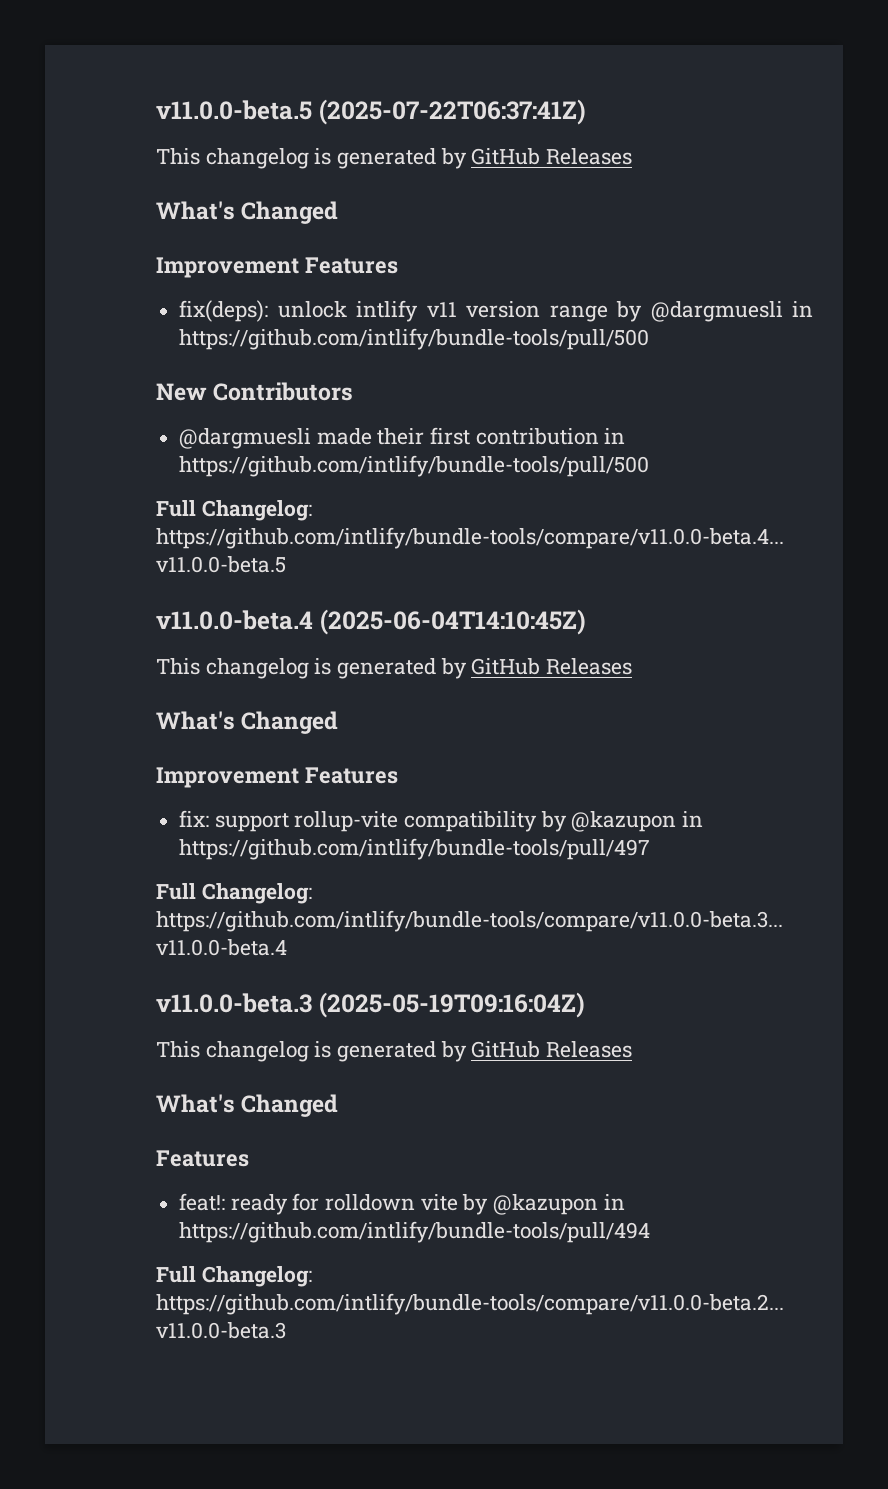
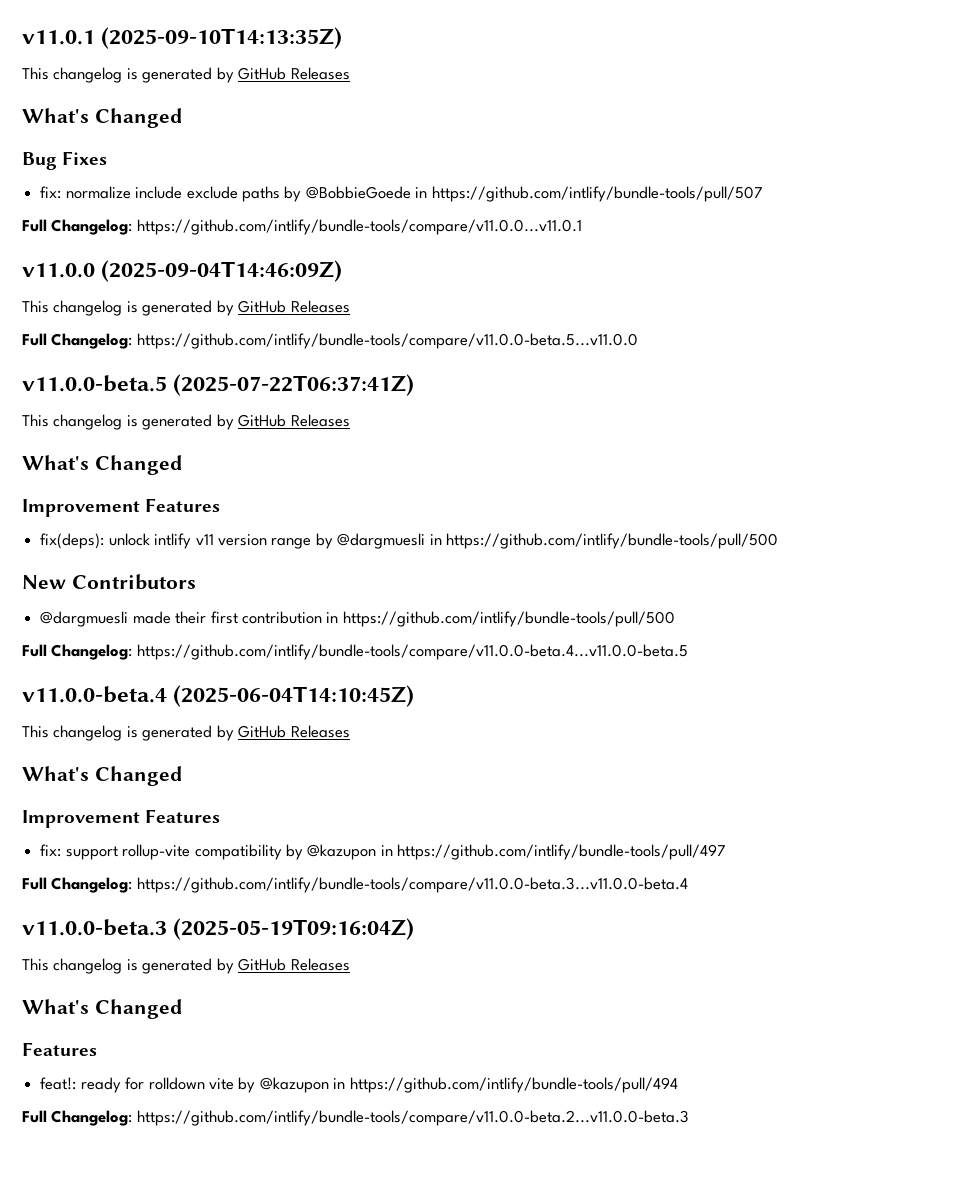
(156, 110) none -> [22,27,343,49] [22,67,350,83] [22,108,182,128] [22,151,108,170] [40,186,763,202] [22,219,582,235] [22,260,343,282] [22,300,350,316] [22,333,638,349] v11.0.1 (2025-09-10T14:13:35Z) // This changelog is generated by GitHub Releases // What's Changed // Bug Fixes // fix: normalize include exclude paths by @BobbieGoede in https://github.com/intlify/bundle-tools/pull/507 // Full Changelog: https://github.com/intlify/bundle-tools/compare/v11.0.0...v11.0.1 // v11.0.0 (2025-09-04T14:46:09Z) // This changelog is generated by GitHub Releases // Full Changelog: https://github.com/intlify/bundle-tools/compare/v11.0.0-beta.5...v11.0.0 //

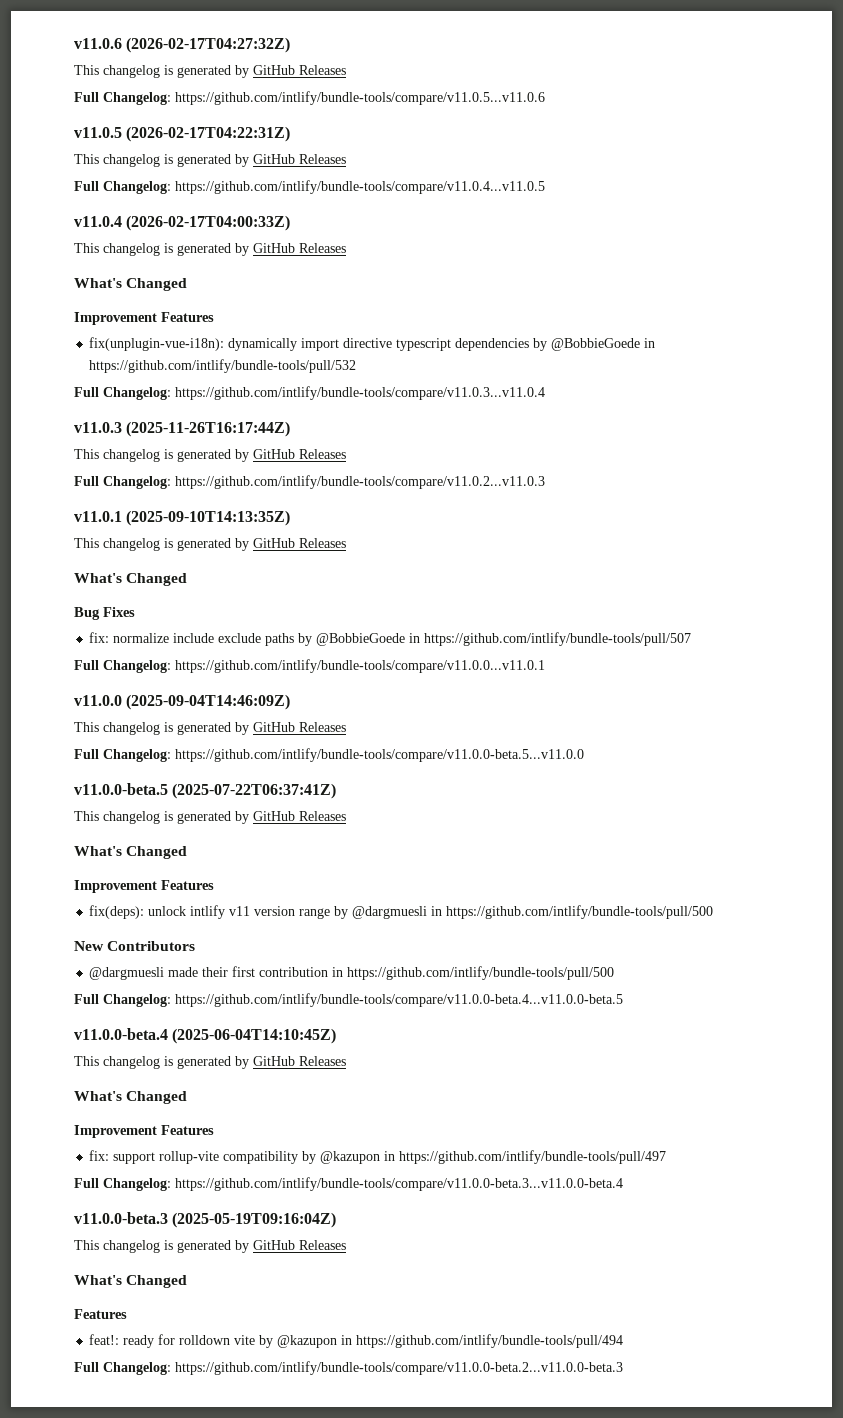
(22, 37) none -> [74,37,291,53] [74,65,346,78] [74,91,545,105] [74,126,291,142] [74,154,346,167] [74,180,545,194] [74,215,291,231] [74,243,346,256] [74,278,188,291] [74,312,214,325] [89,337,656,351] [89,359,357,373] [74,386,545,400] [74,421,291,437] [74,449,346,462] [74,475,545,489] v11.0.6 (2026-02-17T04:27:32Z) // This changelog is generated by GitHub Releases // Full Changelog: https://github.com/intlify/bundle-tools/compare/v11.0.5...v11.0.6 // v11.0.5 (2026-02-17T04:22:31Z) // This changelog is generated by GitHub Releases // Full Changelog: https://github.com/intlify/bundle-tools/compare/v11.0.4...v11.0.5 // v11.0.4 (2026-02-17T04:00:33Z) // This changelog is generated by GitHub Releases // What's Changed // Improvement Features // fix(unplugin-vue-i18n): dynamically import directive typescript dependencies by @BobbieGoede in https://github.com/intlify/bundle-tools/pull/532 // Full Changelog: https://github.com/intlify/bundle-tools/compare/v11.0.3...v11.0.4 // v11.0.3 (2025-11-26T16:17:44Z) // This changelog is generated by GitHub Releases // Full Changelog: https://github.com/intlify/bundle-tools/compare/v11.0.2...v11.0.3 //

